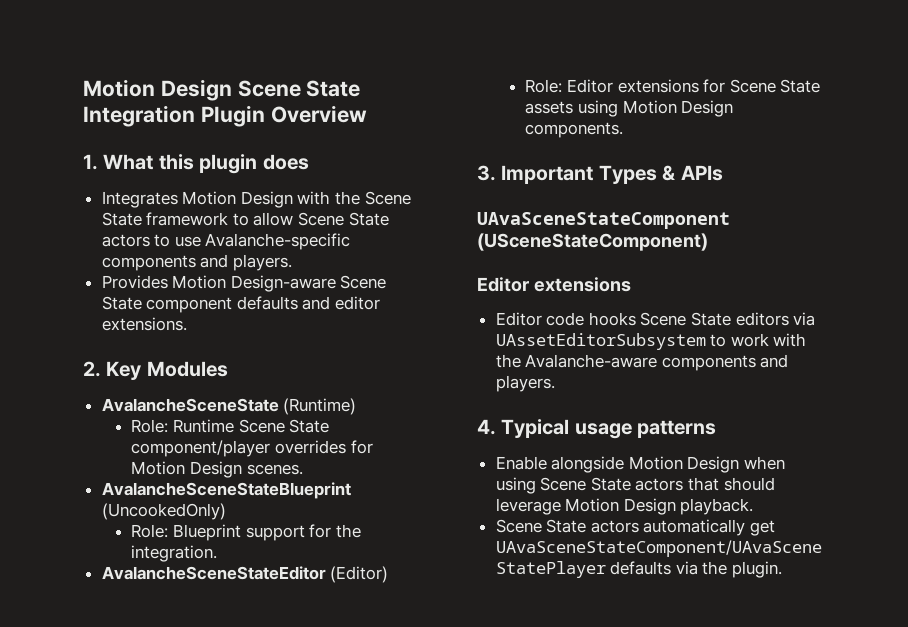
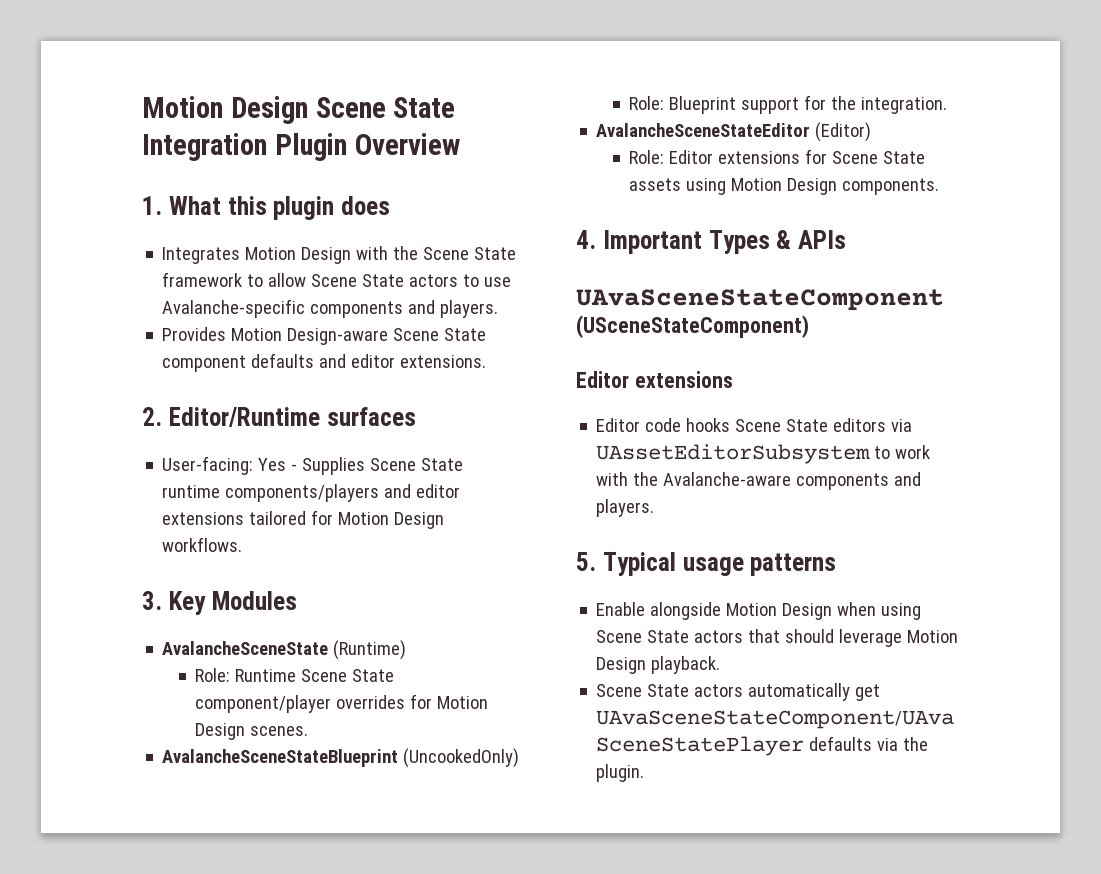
(101, 369) none -> [168,407,416,427] [162,456,464,475] [162,484,461,502] [162,510,445,529] [162,537,243,552] [142,591,162,610] Editor/Runtime surfaces // User-facing: Yes - Supplies Scene State runtime components/players and editor extensions tailored for Motion Design workflows. // 3.
[477,165,496,181] 3. -> [576,230,596,249] 4.
[477,419,496,435] 4. -> [576,552,596,571] 5.

